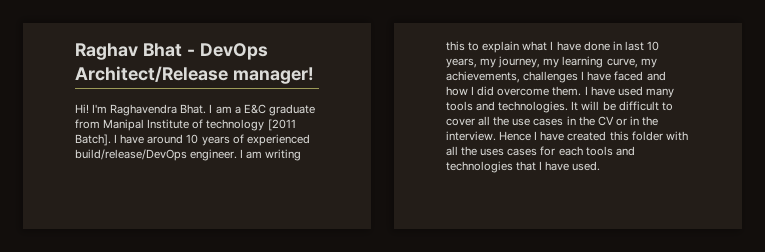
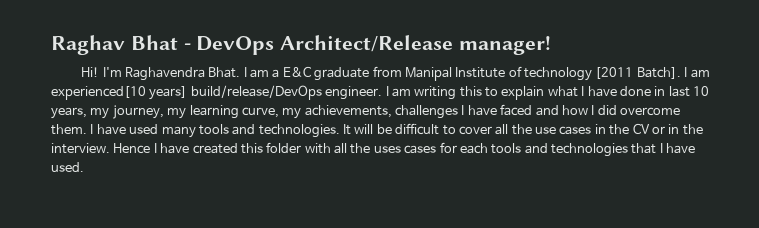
[120,134,310,146] have around 10 years of experienced -> [690,69,710,78] [51,86,188,100] am experienced[10 years]

